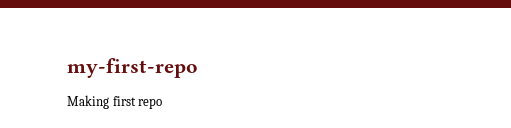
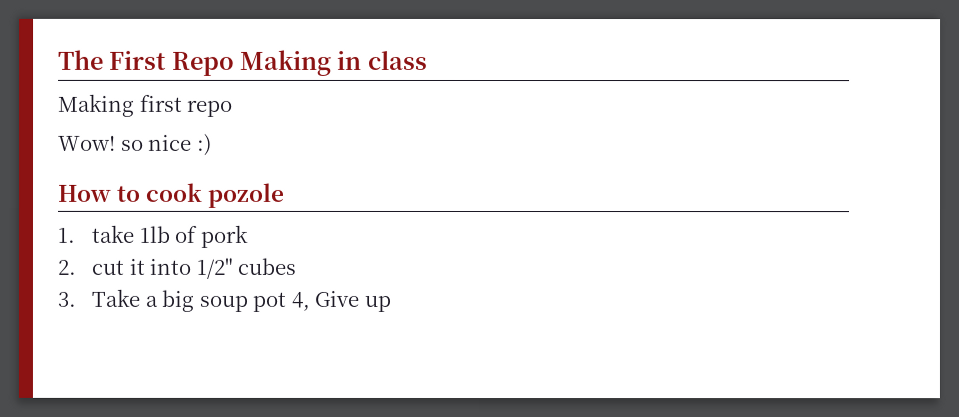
[67,58,198,78] [67,95,163,109] my-first-repo // Making first repo -> [58,49,428,76] [58,93,234,117] [58,133,212,156] [58,182,286,208] [57,224,248,248] [57,257,297,279] [57,288,391,312] The First Repo Making in class // Making first repo // Wow! so nice :) // How to cook pozole // 1. take 1lb of pork // 2. cut it into 1/2" cubes // 3. Take a big soup pot 4, Give up

